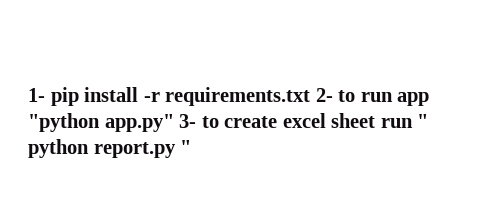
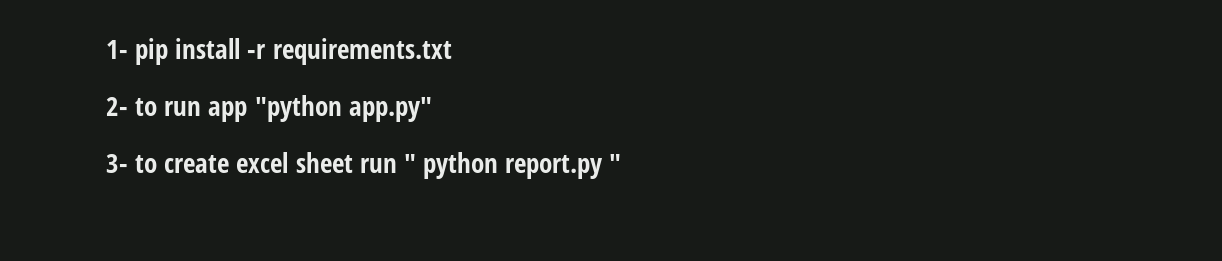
(311, 96) none -> (452, 51) //
(174, 123) none -> (432, 109) //

